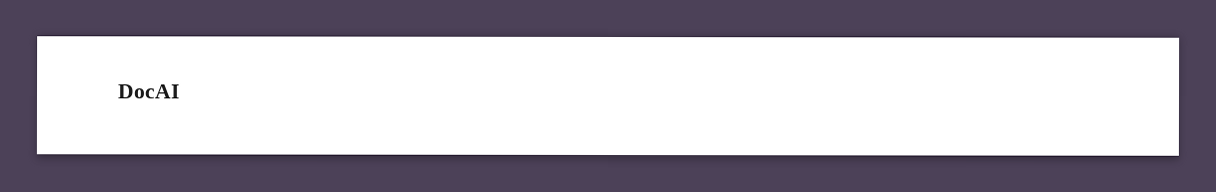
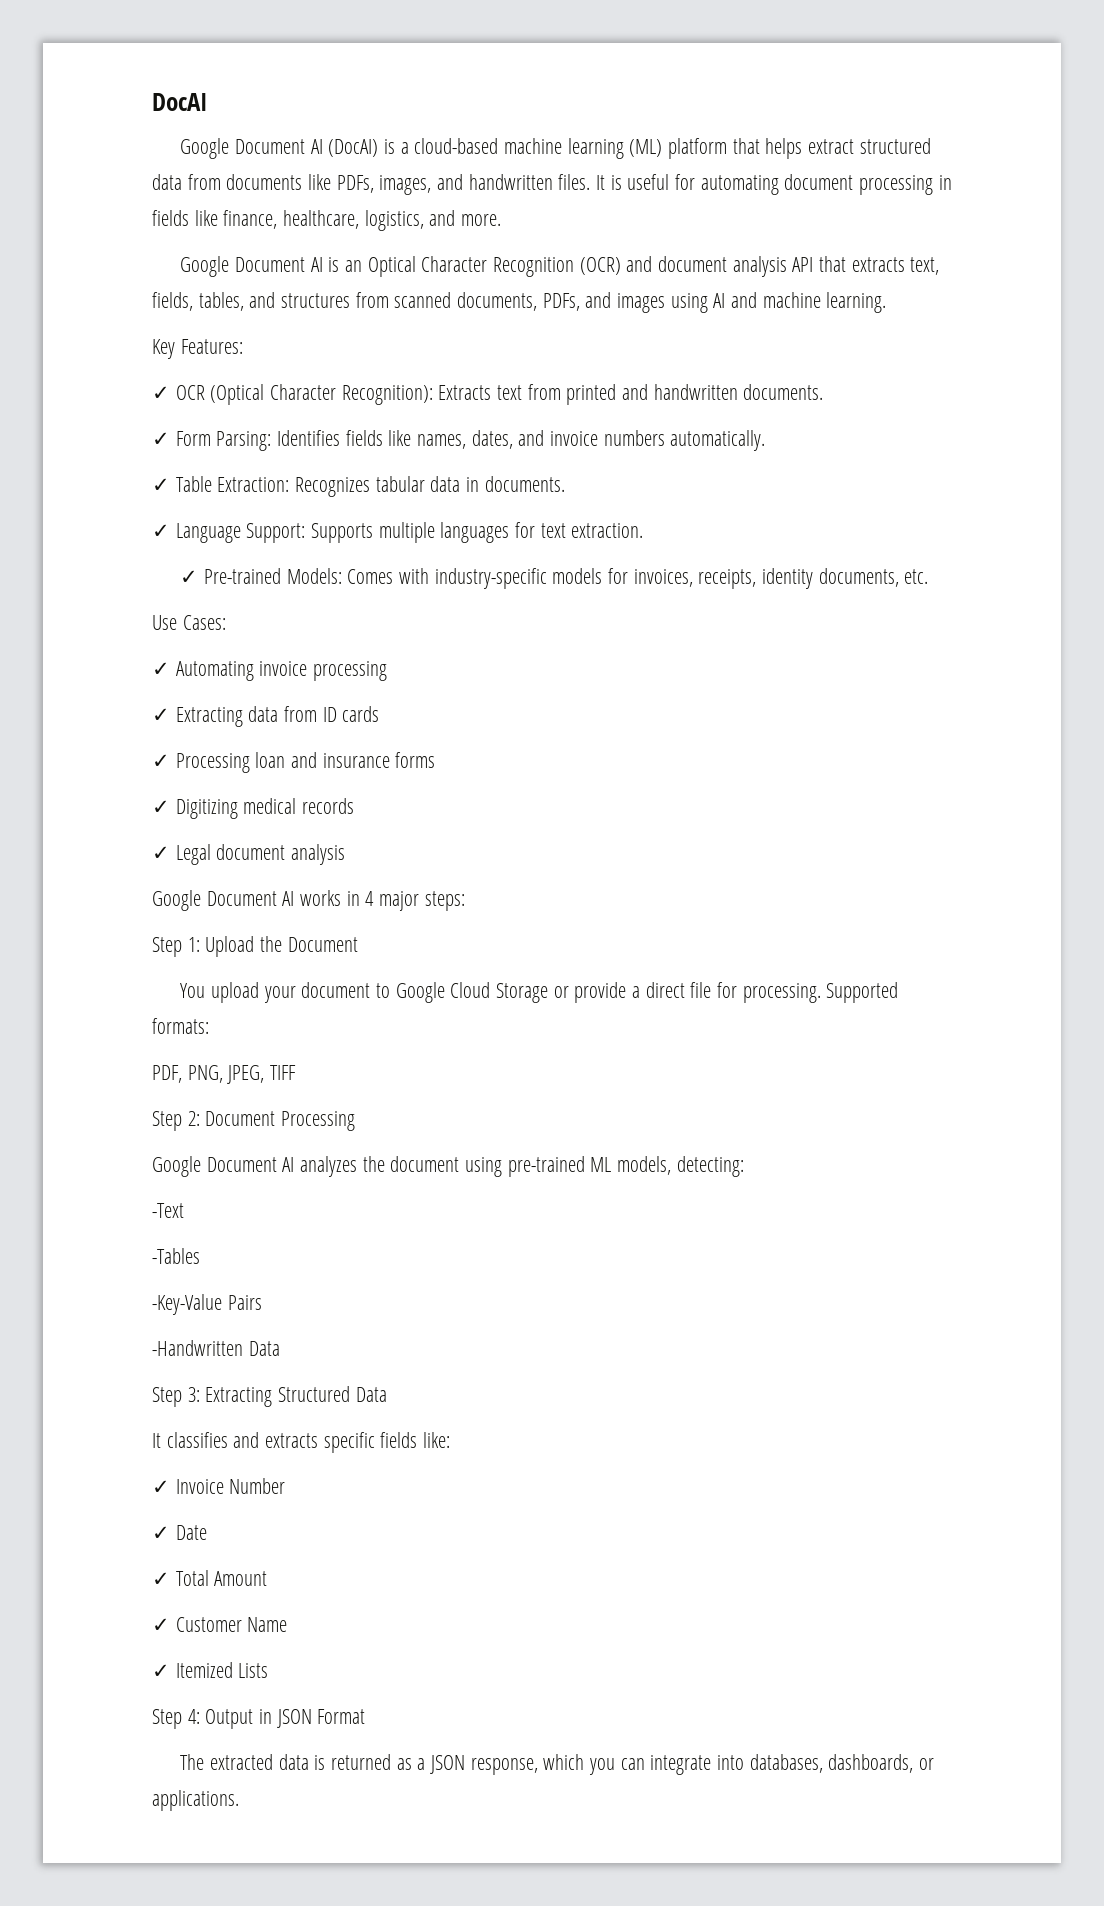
(180, 91) none -> [180,138,931,159] [152,174,952,195] [152,210,502,231] [180,256,940,277] [152,292,887,313] [152,339,243,359] [152,384,824,405] [152,430,766,451] [152,476,565,497] [152,522,644,543] [180,568,929,589] [152,615,226,630] [152,661,388,681] [152,706,380,727] [152,752,436,773] [152,798,355,819] [152,844,346,865] [152,890,465,911] [152,936,358,957] [180,982,899,1003] [152,1018,209,1034] [152,1065,296,1084] [152,1111,356,1131] [152,1156,744,1177] [152,1203,184,1218] [152,1248,200,1264] [152,1294,262,1315] [152,1340,280,1356] [152,1386,387,1407] [152,1432,451,1453] [152,1478,286,1494] [152,1525,207,1540] [152,1570,268,1586] [152,1617,288,1632] [152,1662,269,1678] [152,1709,366,1729] [180,1754,934,1775] [152,1790,239,1811] // Google Document AI (DocAI) is a cloud-based machine learning (ML) platform that helps extract structured data from documents like PDFs, images, and handwritten files. It is useful for automating document processing in fields like finance, healthcare, logistics, and more. // Google Document AI is an Optical Character Recognition (OCR) and document analysis API that extracts text, fields, tables, and structures from scanned documents, PDFs, and images using AI and machine learning. // Key Features: // ✓ OCR (Optical Character Recognition): Extracts text from printed and handwritten documents. // ✓ Form Parsing: Identifies fields like names, dates, and invoice numbers automatically. // ✓ Table Extraction: Recognizes tabular data in documents. // ✓ Language Support: Supports multiple languages for text extraction. // ✓ Pre-trained Models: Comes with industry-specific models for invoices, receipts, identity documents, etc. // Use Cases: // ✓ Automating invoice processing // ✓ Extracting data from ID cards // ✓ Processing loan and insurance forms // ✓ Digitizing medical records // ✓ Legal document analysis // Google Document AI works in 4 major steps: // Step 1: Upload the Document // You upload your document to Google Cloud Storage or provide a direct file for processing. Supported formats: // PDF, PNG, JPEG, TIFF // Step 2: Document Processing // Google Document AI analyzes the document using pre-trained ML models, detecting: // -Text // -Tables // -Key-Value Pairs // -Handwritten Data // Step 3: Extracting Structured Data // It classifies and extracts specific fields like: // ✓ Invoice Number // ✓ Date // ✓ Total Amount // ✓ Customer Name // ✓ Itemized Lists // Step 4: Output in JSON Format // The extracted data is returned as a JSON response, which you can integrate into databases, dashboards, or applications.

